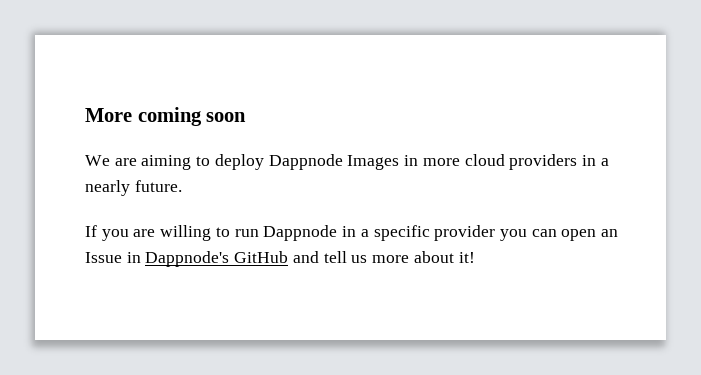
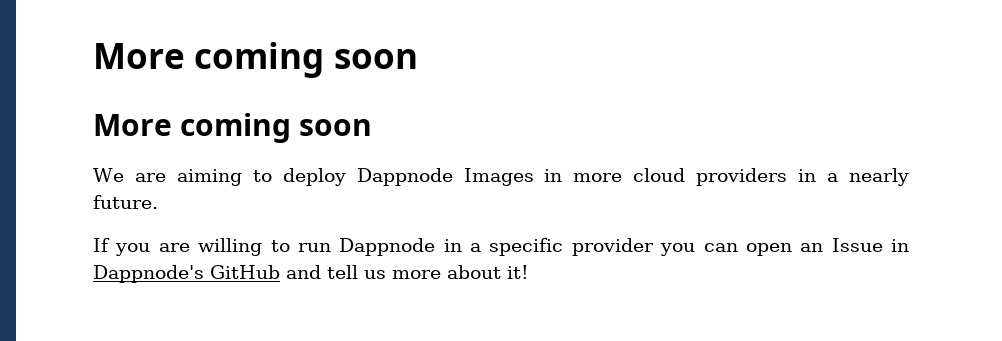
[85,107,247,126] More coming soon -> [93,42,418,78] [93,113,373,143] More coming soon // More coming soon

